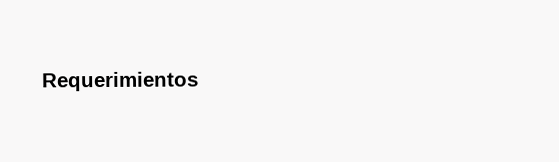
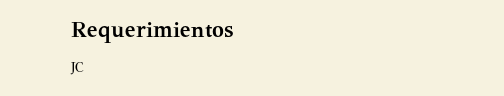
(199, 81) none -> [70,62,84,75] // JC

